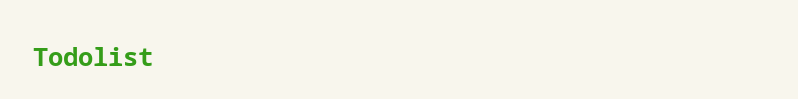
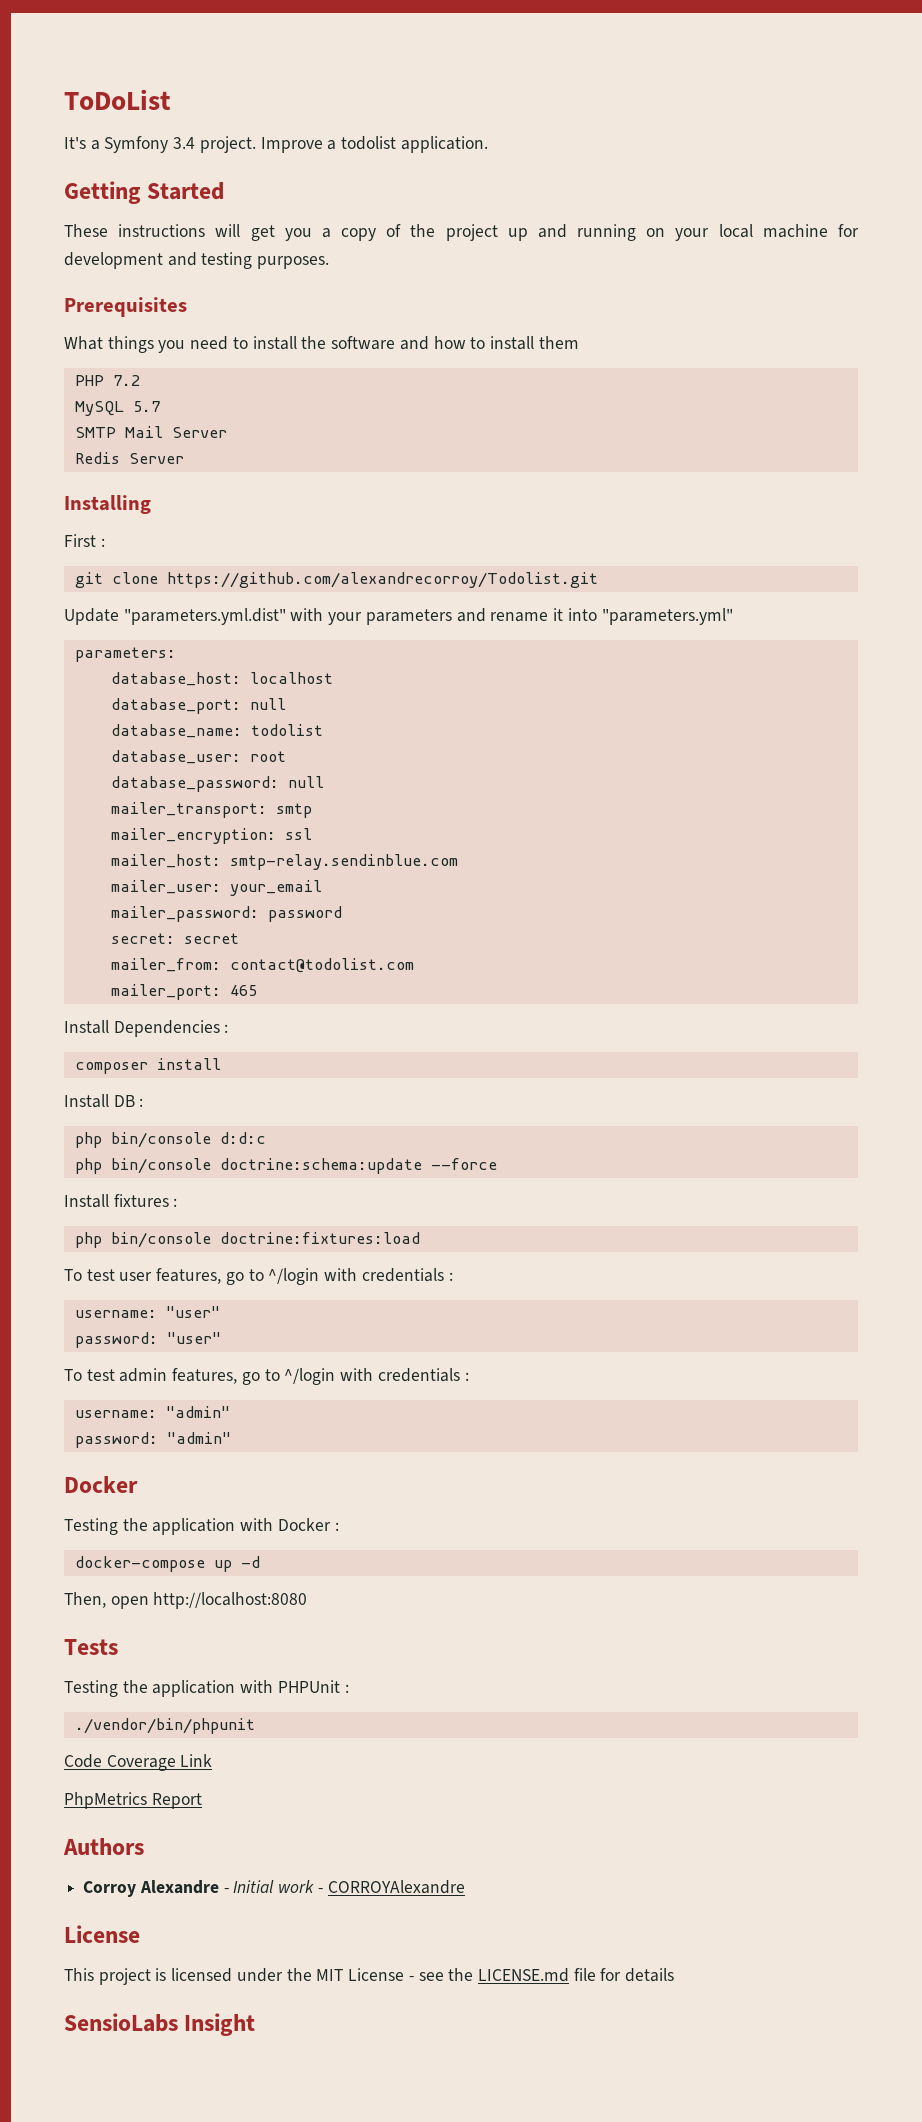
[33,47,153,66] Todolist -> [64,89,171,110] [64,136,488,153] [64,181,225,204] [64,224,859,241] [64,252,330,269] [64,297,187,317] [64,336,579,353] [74,375,140,386] [74,401,160,416] [74,426,227,438] [74,452,184,464] [64,495,151,514] [64,534,105,547] [74,572,598,588] [64,608,733,625] [74,647,176,662] [110,672,333,686] [110,698,286,714] [110,724,323,738] [110,750,286,764] [110,776,324,792] [110,802,312,818] [110,828,312,844] [110,854,458,870] [110,880,322,896] [110,906,342,922] [110,933,239,944] [110,958,414,973] [110,984,257,1000] [64,1020,229,1037] [74,1058,221,1074] [64,1094,144,1108] [74,1132,266,1148] [74,1158,497,1174] [64,1194,178,1208] [74,1232,420,1248] [64,1268,453,1285] [74,1306,220,1318] [74,1332,221,1348] [64,1368,469,1385] [74,1406,230,1418] [74,1432,231,1448] [64,1476,138,1493] [64,1518,339,1535] [74,1556,260,1572] [64,1592,308,1609] [64,1639,118,1655] [64,1680,349,1697] [74,1718,255,1734] [64,1754,213,1771] [64,1792,202,1809] [63,1838,144,1855] [83,1880,465,1897] [64,1925,140,1943] [64,1968,675,1985] [64,2013,256,2036] ToDoList // It's a Symfony 3.4 project. Improve a todolist application. // Getting Started // These instructions will get you a copy of the project up and running on your local machine for development and testing purposes. // Prerequisites // What things you need to install the software and how to install them // PHP 7.2 // MySQL 5.7 // SMTP Mail Server // Redis Server // Installing // First : // git clone https://github.com/alexandrecorroy/Todolist.git // Update "parameters.yml.dist" with your parameters and rename it into "parameters.yml" // parameters: // database_host: localhost // database_port: null // database_name: todolist // database_user: root // database_password: null // mailer_transport: smtp // mailer_encryption: ssl // mailer_host: smtp-relay.sendinblue.com // mailer_user: your_email // mailer_password: password // secret: secret // mailer_from: contact@todolist.com // mailer_port: 465 // Install Dependencies : // composer install // Install DB : // php bin/console d:d:c // php bin/console doctrine:schema:update --force // Install fixtures : // php bin/console doctrine:fixtures:load // To test user features, go to ^/login with credentials : // username: "user" // password: "user" // To test admin features, go to ^/login with credentials : // username: "admin" // password: "admin" // Docker // Testing the application with Docker : // docker-compose up -d // Then, open http://localhost:8080 // Tests // Testing the application with PHPUnit : // ./vendor/bin/phpunit // Code Coverage Link // PhpMetrics Report // Authors // Corroy Alexandre - Initial work - CORROYAlexandre // License // This project is licensed under the MIT License - see the LICENSE.md file for details // SensioLabs Insight

